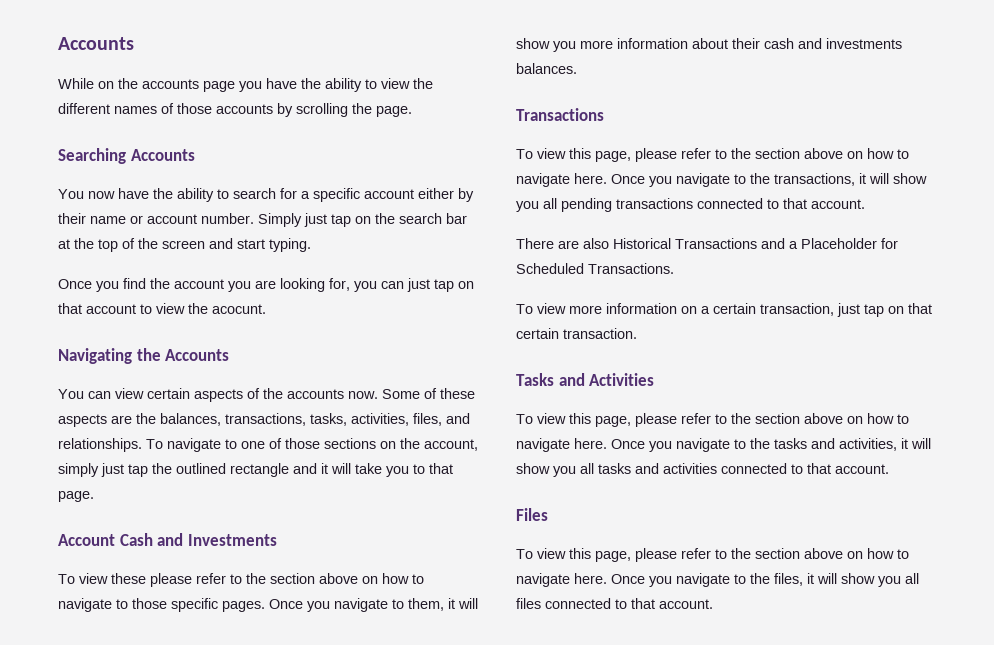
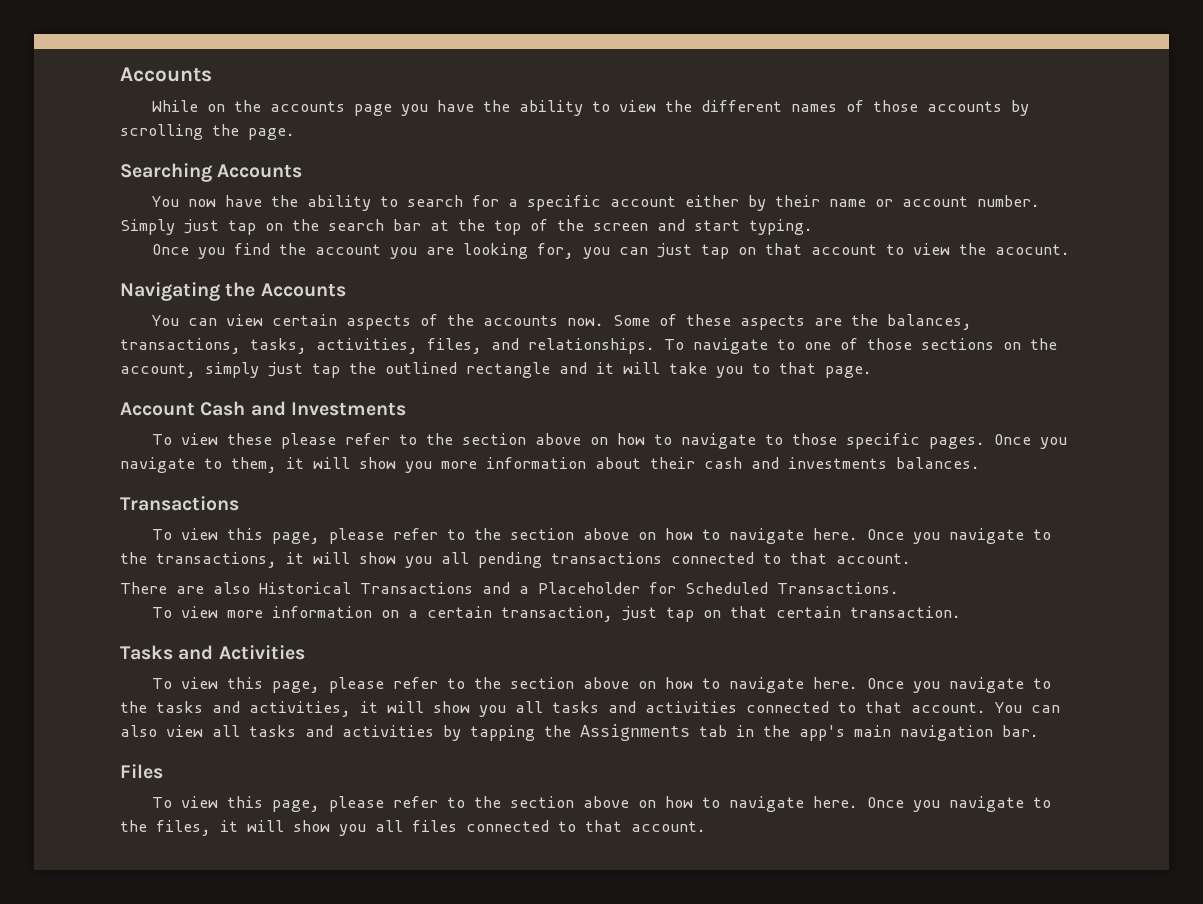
(889, 469) none -> [995,702,1060,713] [120,724,1039,741] You can also view all tasks and activities by tapping the Assignments tab in the app's main navigation bar.

